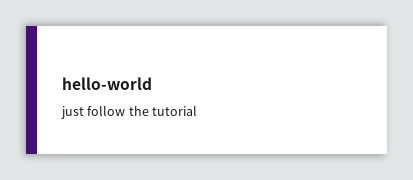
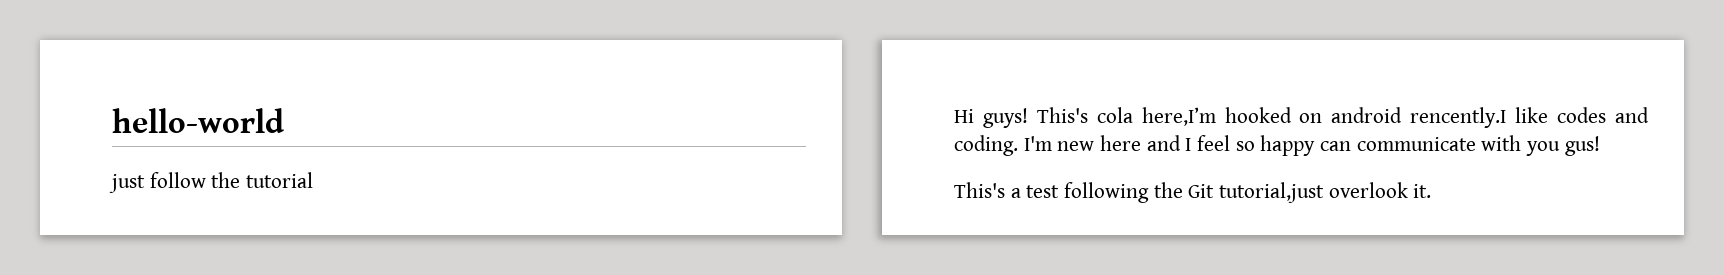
(198, 110) none -> [954,107,1649,128] [954,135,1600,156] [954,182,1432,203] // Hi guys! This's cola here,I’m hooked on android rencently.I like codes and coding. I'm new here and I feel so happy can communicate with you gus! // This's a test following the Git tutorial,just overlook it.

